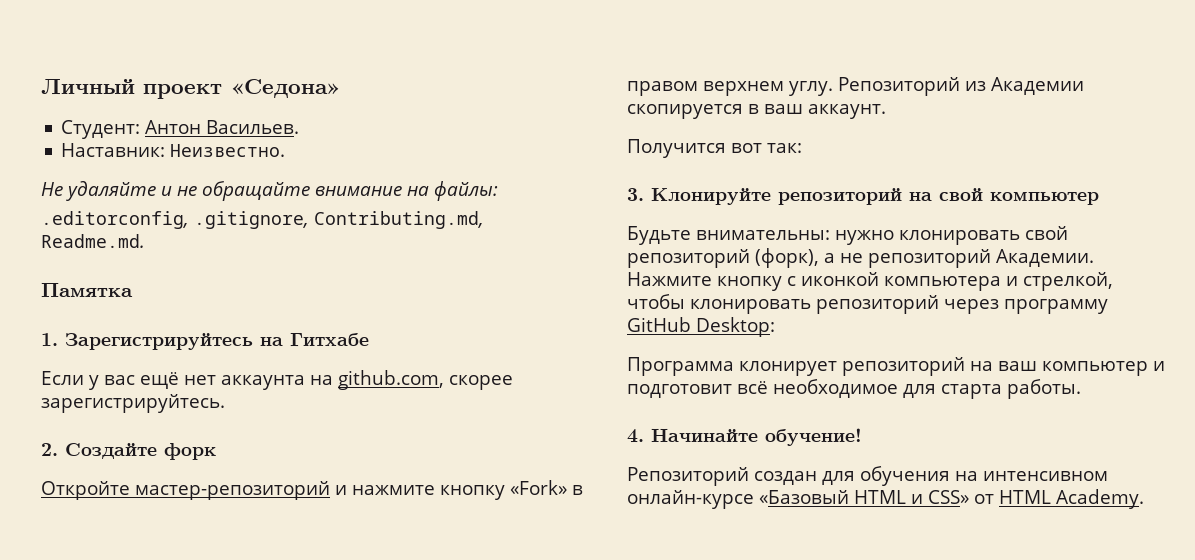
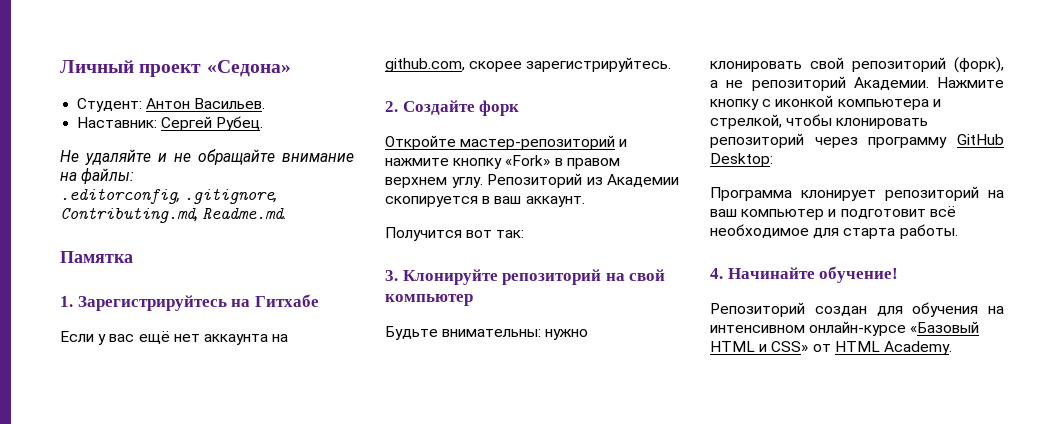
[170,144,286,157] Неизвестно. -> [161,116,264,131] Сергей Рубец.

